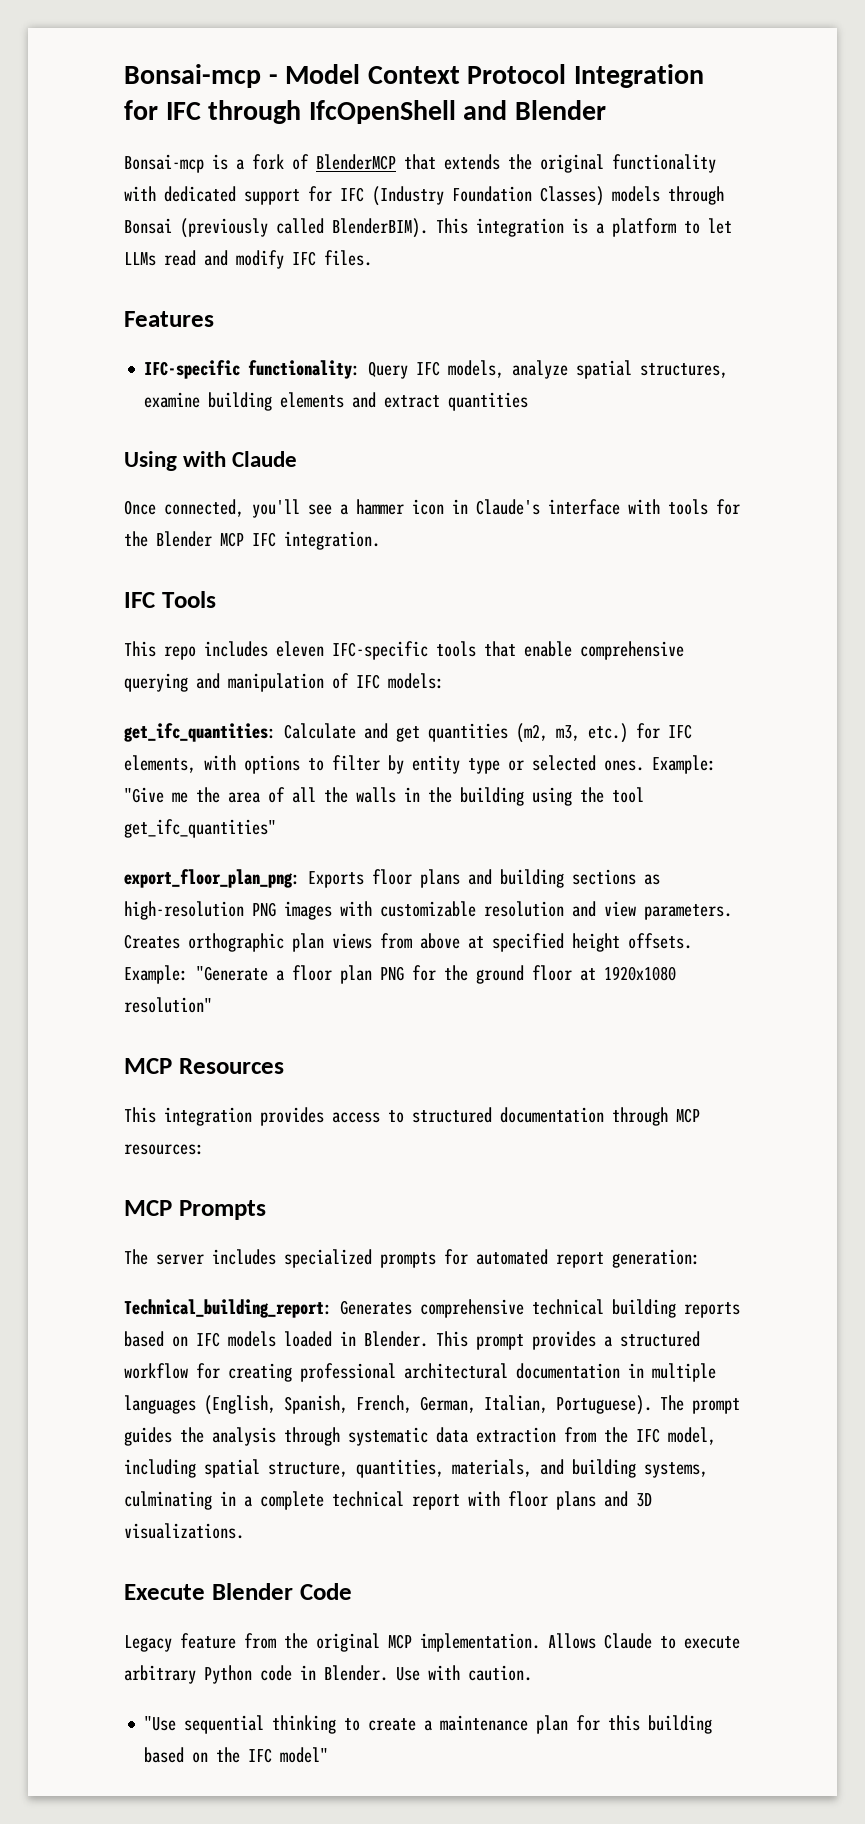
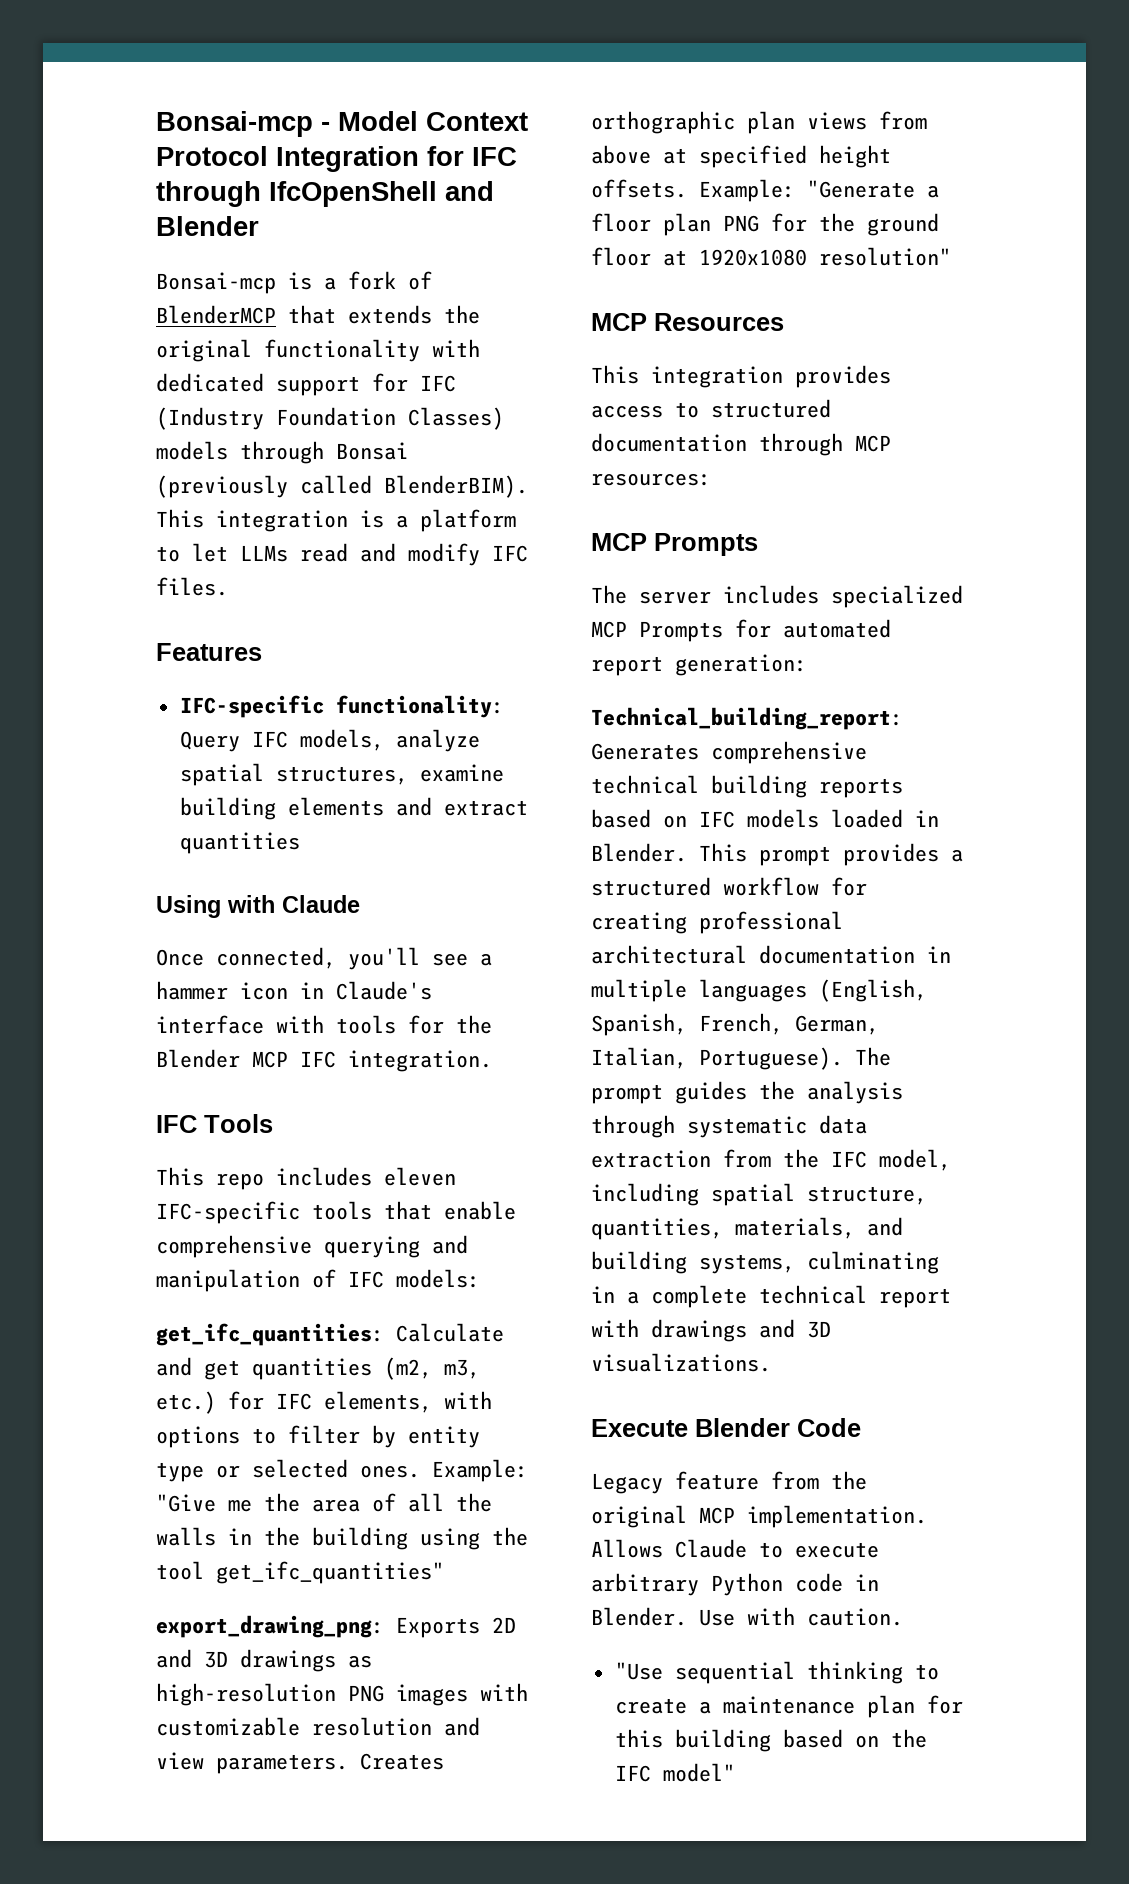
[124,869,636,888] export_floor_plan_png: Exports floor plans and building sections -> [156,1615,516,1638] [156,1649,336,1672] export_drawing_png: Exports 2D and 3D drawings
[380,1252,436,1268] prompts -> [591,621,723,642] MCP Prompts
[508,1491,596,1510] floor plans -> [651,1319,747,1342] drawings

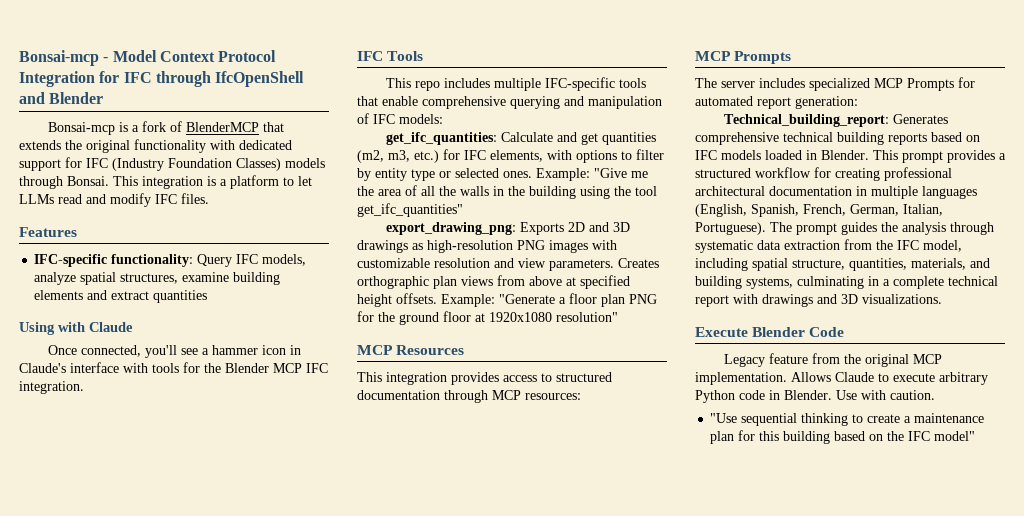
[336,442,408,460] [156,475,528,498] Bonsai (previously called BlenderBIM). -> [67,176,109,186] Bonsai.
[384,1167,456,1186] eleven -> [493,78,541,91] multiple

